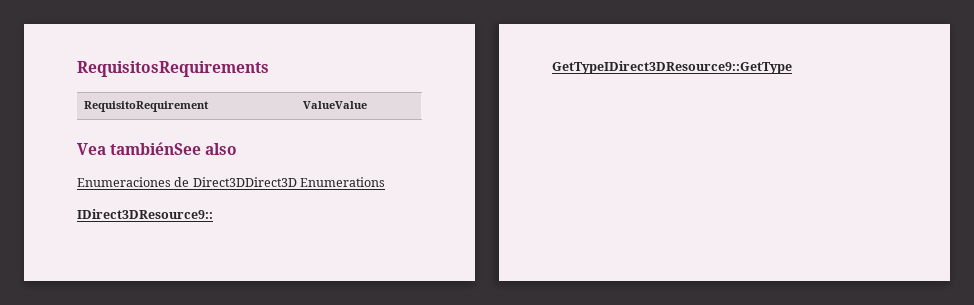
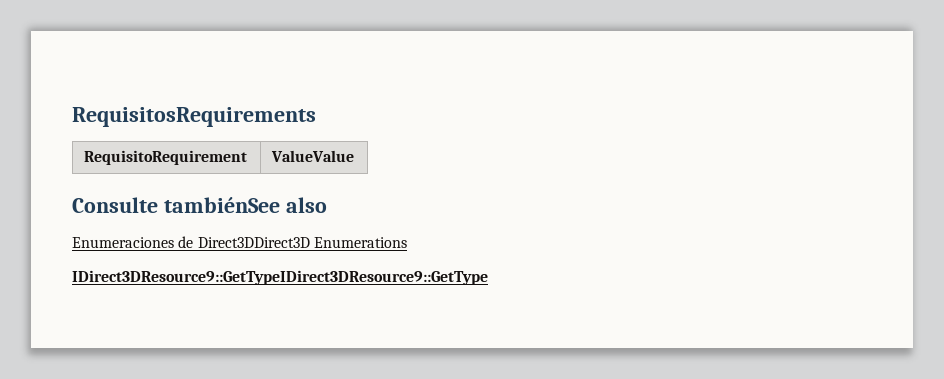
[77,143,106,155] Vea -> [72,197,158,213] Consulte
[77,209,213,219] [552,61,792,74] IDirect3DResource9:: GetTypeIDirect3DResource9::GetType -> [72,270,488,285] IDirect3DResource9::GetTypeIDirect3DResource9::GetType

